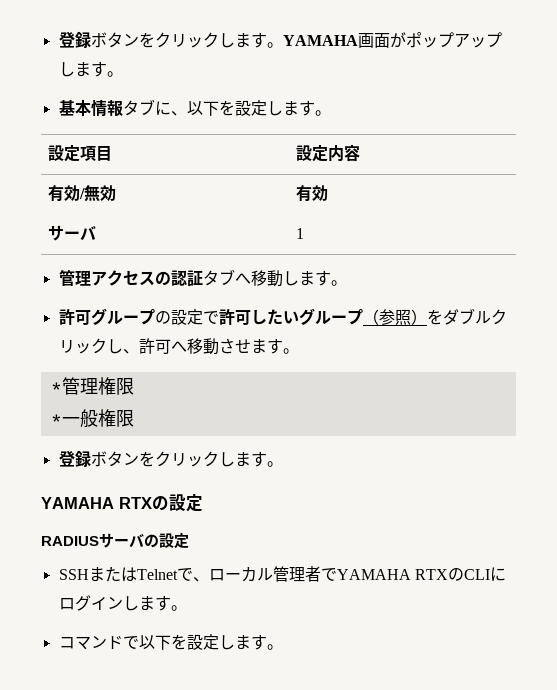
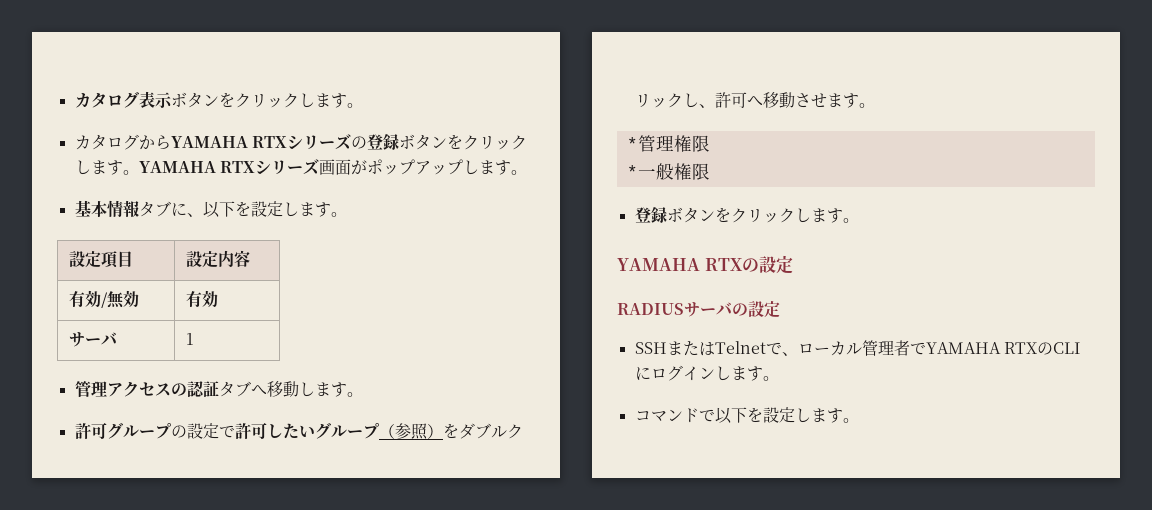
(58, 39) none -> [74,91,363,108] [74,134,367,150] カタログ表示ボタンをクリックします。 // カタログからYAMAHA RTXシリーズの
(358, 40) none -> [219,159,319,174] RTXシリーズ

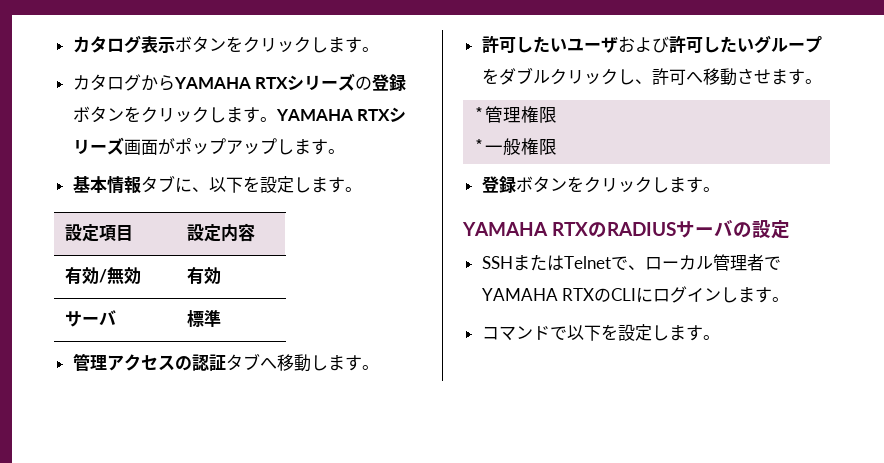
[185,333,194,345] 1 -> [187,309,222,327] 標準
[106,423,235,439] グループの設定で -> [515,36,669,53] したいユーザおよび
[378,423,443,440] （参照） -> (822, 44) none
[758,255,793,274] 設定 // -> (607, 230) none

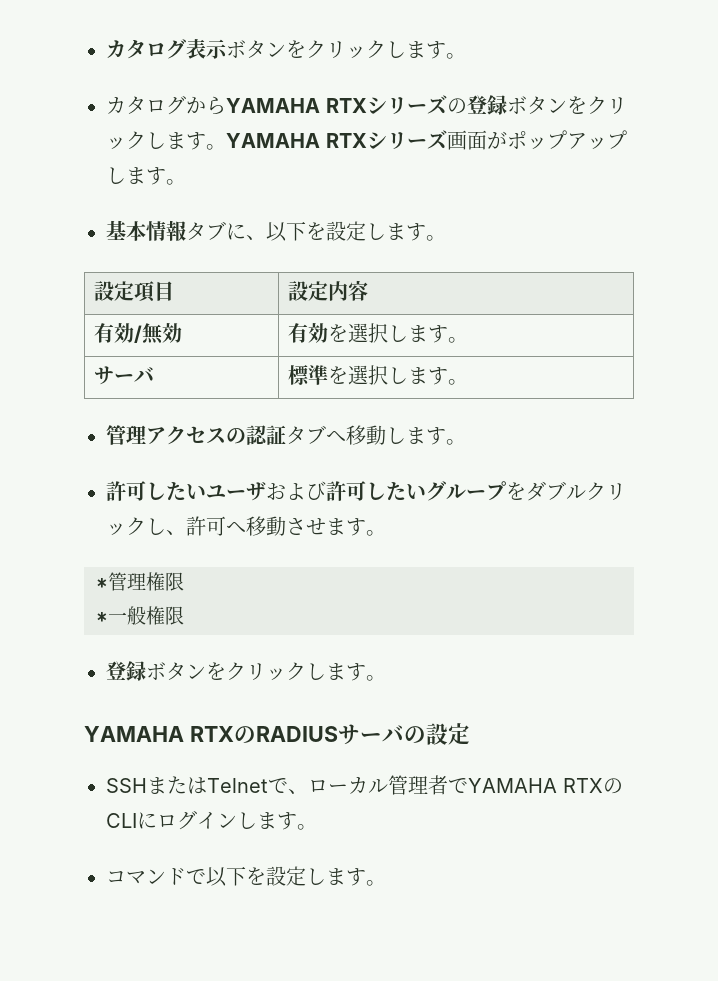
(222, 276) none -> [328,323,469,343] を選択します。
(222, 318) none -> [328,365,469,385] を選択します。

